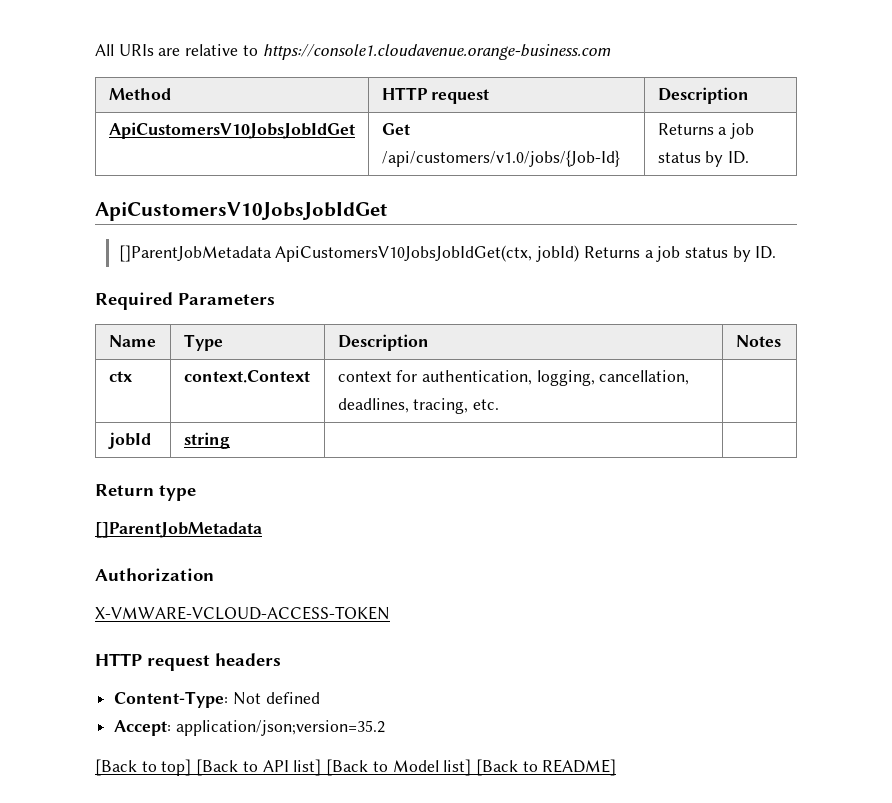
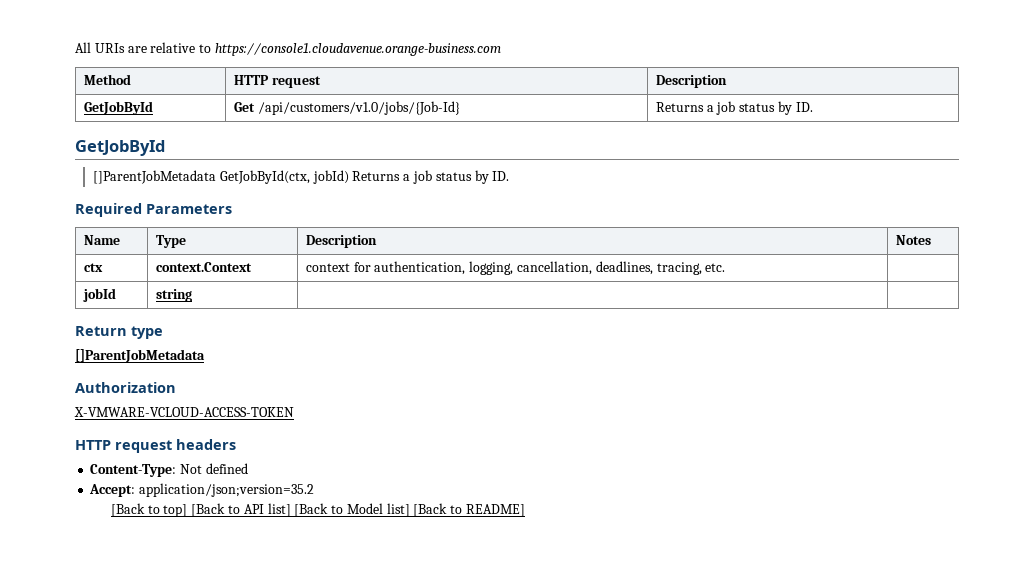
[108,122,355,139] ApiCustomersV10JobsJobIdGet -> [83,101,153,115] GetJobById
[95,202,387,221] [118,245,533,262] ApiCustomersV10JobsJobIdGet // []ParentJobMetadata ApiCustomersV10JobsJobIdGet(ctx, -> [75,140,165,156] [93,170,310,184] GetJobById // []ParentJobMetadata GetJobById(ctx,

